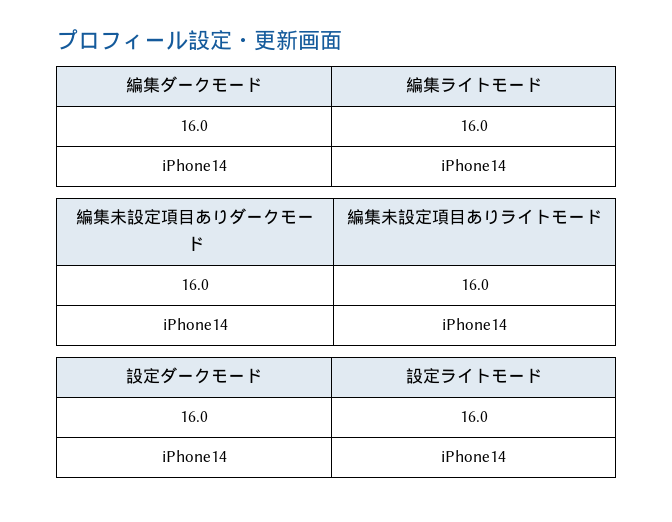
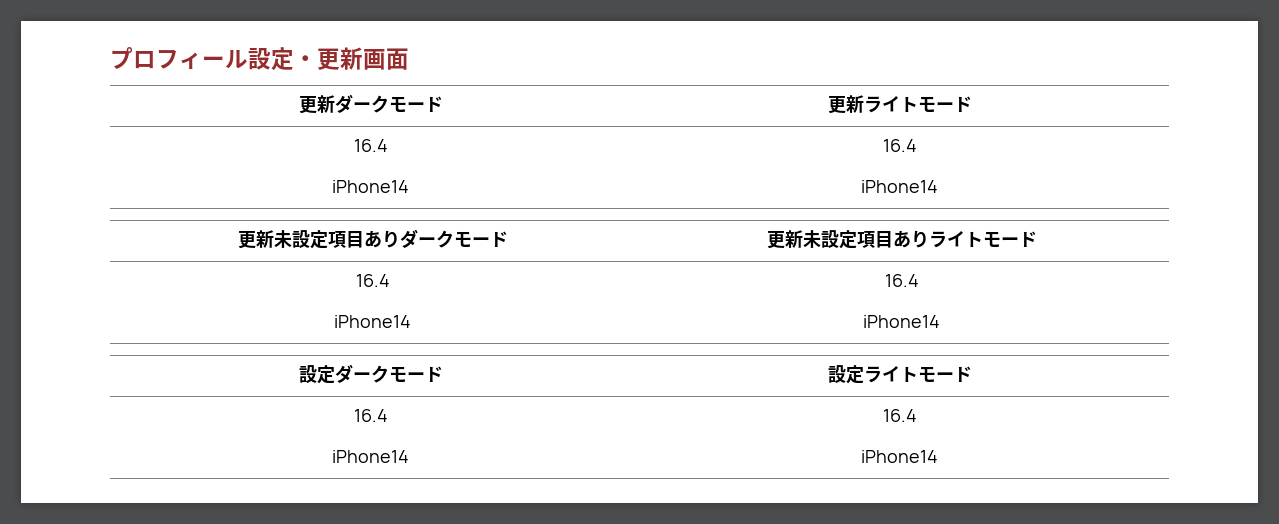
[126,76,262,93] [405,77,542,93] [180,120,208,131] [459,120,488,131] [161,159,227,171] [441,159,506,171] [76,209,110,225] 編集ダークモード | 編集ライトモード // 16.0 | 16.0 // iPhone14 | iPhone14 // 編集 -> [298,94,443,114] [827,95,972,114] [353,139,388,152] [882,139,917,152] [332,180,409,193] [861,180,938,193] [237,230,274,249] 更新ダークモード | 更新ライトモード // 16.4 | 16.4 // iPhone14 | iPhone14 // 更新
[347,209,381,225] 編集 -> [766,230,803,249] 更新
[181,279,209,290] [460,279,489,290] 16.0 | 16.0 -> [355,274,390,287] [884,274,919,287] 16.4 | 16.4
[180,411,208,422] [459,411,488,422] 16.0 | 16.0 -> [353,409,388,422] [882,409,917,422] 16.4 | 16.4

